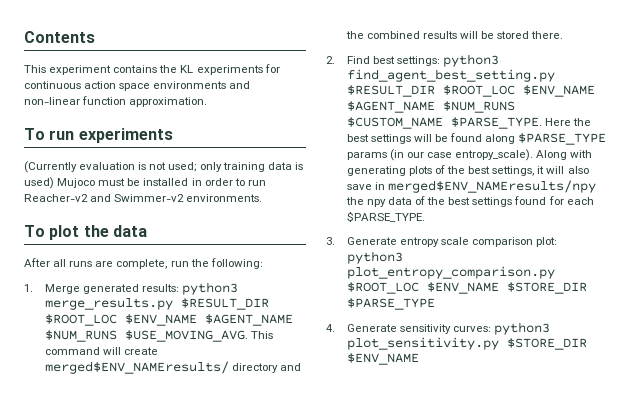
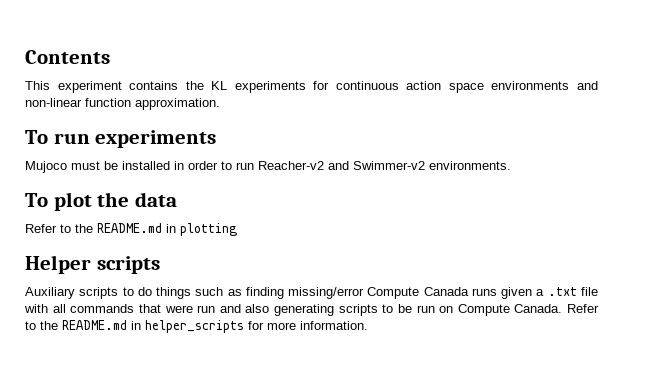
[24,161,303,173] [24,177,54,189] (Currently evaluation is not used; only training data is used) -> (217, 139) none
[24,258,263,269] [24,282,239,295] [44,298,269,310] [44,314,293,326] [44,330,273,342] [44,347,158,355] [44,361,301,374] [345,31,564,39] [326,54,500,67] [346,69,555,82] [346,85,595,97] [346,101,515,113] [346,117,591,129] [346,133,607,145] [346,149,593,161] [346,165,589,176] [346,180,596,193] [345,196,594,207] [346,211,425,222] [326,237,558,247] [346,251,403,264] [346,266,555,279] [346,282,587,294] [346,298,435,310] [326,322,551,335] [346,337,587,350] [346,353,419,365] After all runs are complete, run the following: // 1. Merge generated results: python3 merge_results.py $RESULT_DIR $ROOT_LOC $ENV_NAME $AGENT_NAME $NUM_RUNS $USE_MOVING_AVG. This command will create merged$ENV_NAMEresults/ directory and the combined results will be stored there. // 2. Find best settings: python3 find_agent_best_setting.py $RESULT_DIR $ROOT_LOC $ENV_NAME $AGENT_NAME $NUM_RUNS $CUSTOM_NAME $PARSE_TYPE. Here the best settings will be found along $PARSE_TYPE params (in our case entropy_scale). Along with generating plots of the best settings, it will also save in merged$ENV_NAMEresults/npy the npy data of the best settings found for each $PARSE_TYPE. // 3. Generate entropy scale comparison plot: python3 plot_entropy_comparison.py $ROOT_LOC $ENV_NAME $STORE_DIR $PARSE_TYPE // 4. Generate sensitivity curves: python3 plot_sensitivity.py $STORE_DIR $ENV_NAME -> [25,223,237,236] [25,255,160,274] [25,287,598,299] [24,304,599,316] [25,320,368,333] Refer to the README.md in plotting // Helper scripts // Auxiliary scripts to do things such as finding missing/error Compute Canada runs given a .txt file with all commands that were run and also generating scripts to be run on Compute Canada. Refer to the README.md in helper_scripts for more information.

